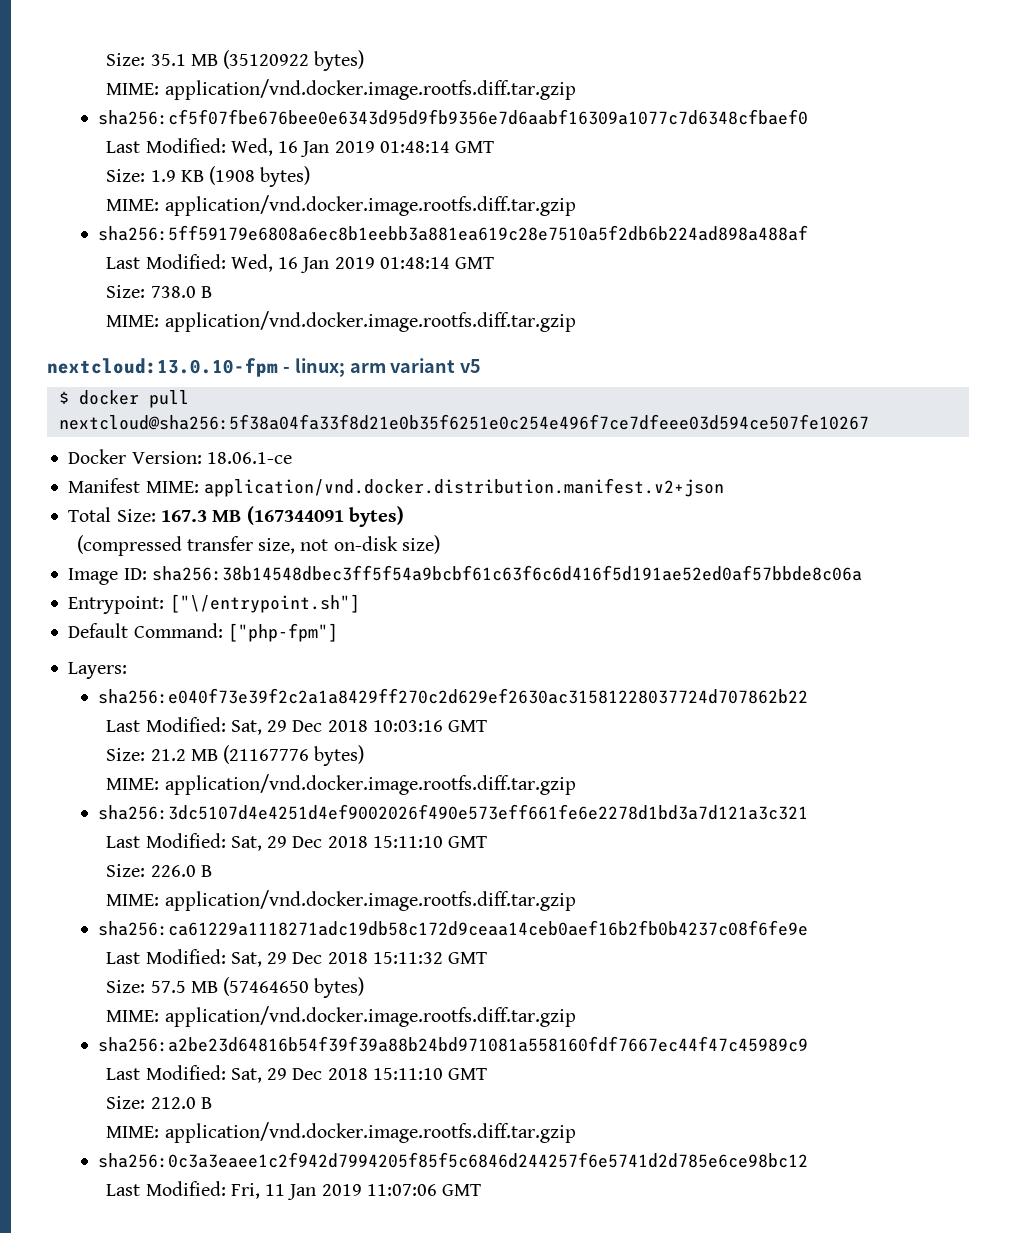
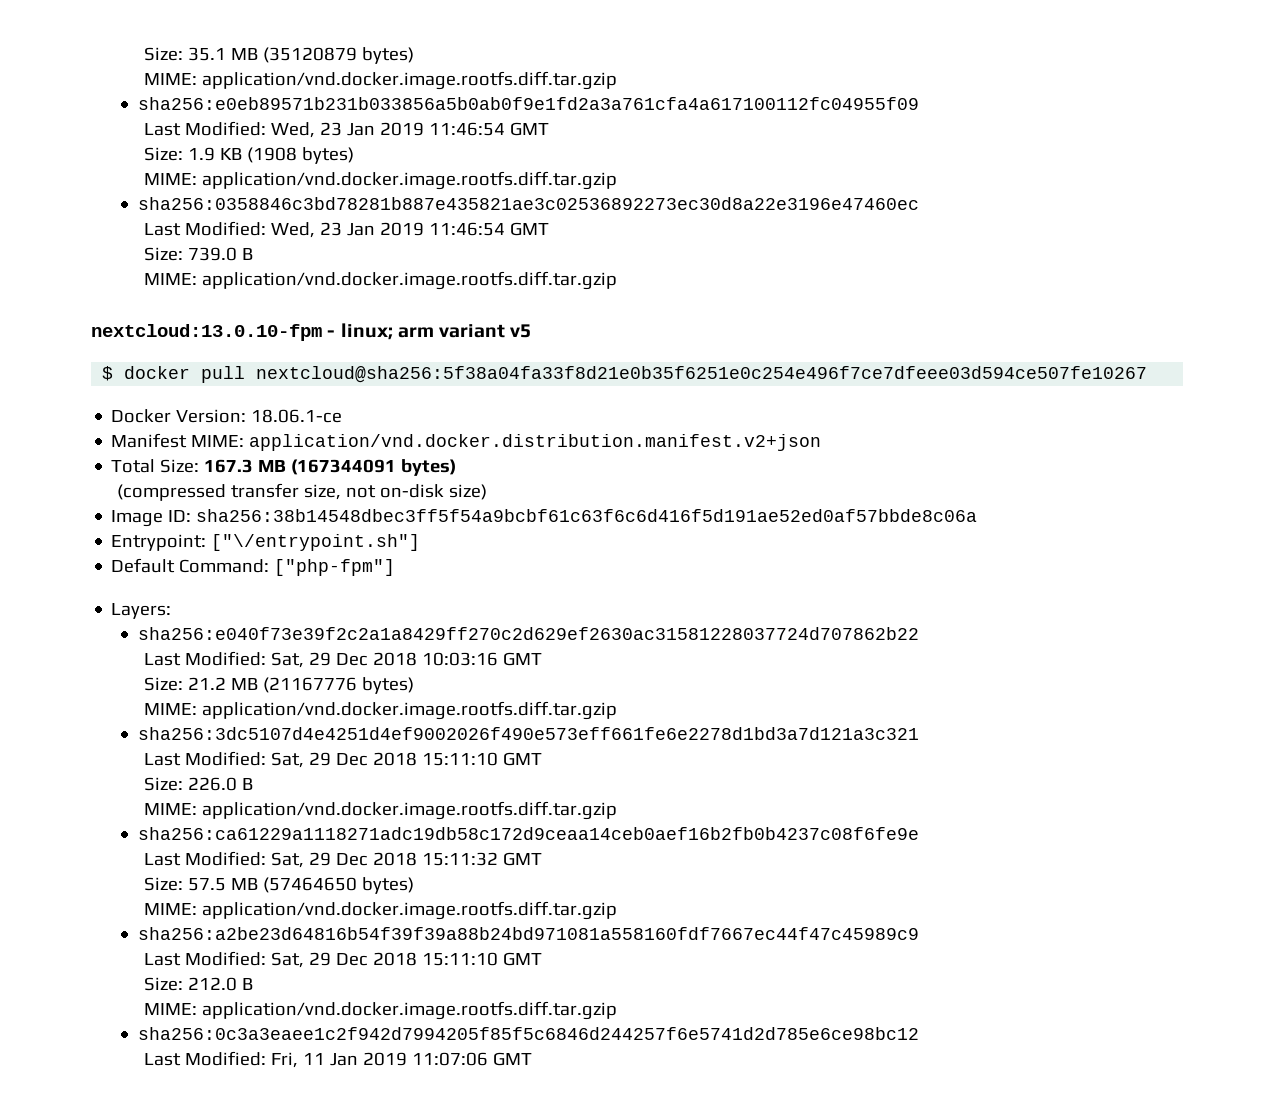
[223,50,365,71] [106,79,576,100] [98,109,809,125] [106,138,450,157] (35120922 bytes) // MIME: application/vnd.docker.image.rootfs.diff.tar.gzip // sha256:cf5f07fbe676bee0e6343d95d9fb9356e7d6aabf16309a1077c7d6348cfbaef0 // Last Modified: Wed, 16 Jan 2019 01:48:14 -> [262,47,414,64] [143,71,617,90] [137,97,919,110] [143,121,505,138] (35120879 bytes) // MIME: application/vnd.docker.image.rootfs.diff.tar.gzip // sha256:e0eb89571b231b033856a5b0ab0f9e1fd2a3a761cfa4a617100112fc04955f09 // Last Modified: Wed, 23 Jan 2019 11:46:54
[98,225,809,241] [106,254,495,273] [106,285,196,298] sha256:5ff59179e6808a6ec8b1eebb3a881ea619c28e7510a5f2db6b224ad898a488af // Last Modified: Wed, 16 Jan 2019 01:48:14 GMT // Size: 738.0 -> [137,197,919,210] [143,221,549,238] [143,247,237,261] sha256:0358846c3bd78281b887e435821ae3c02536892273ec30d8a22e3196e47460ec // Last Modified: Wed, 23 Jan 2019 11:46:54 GMT // Size: 739.0

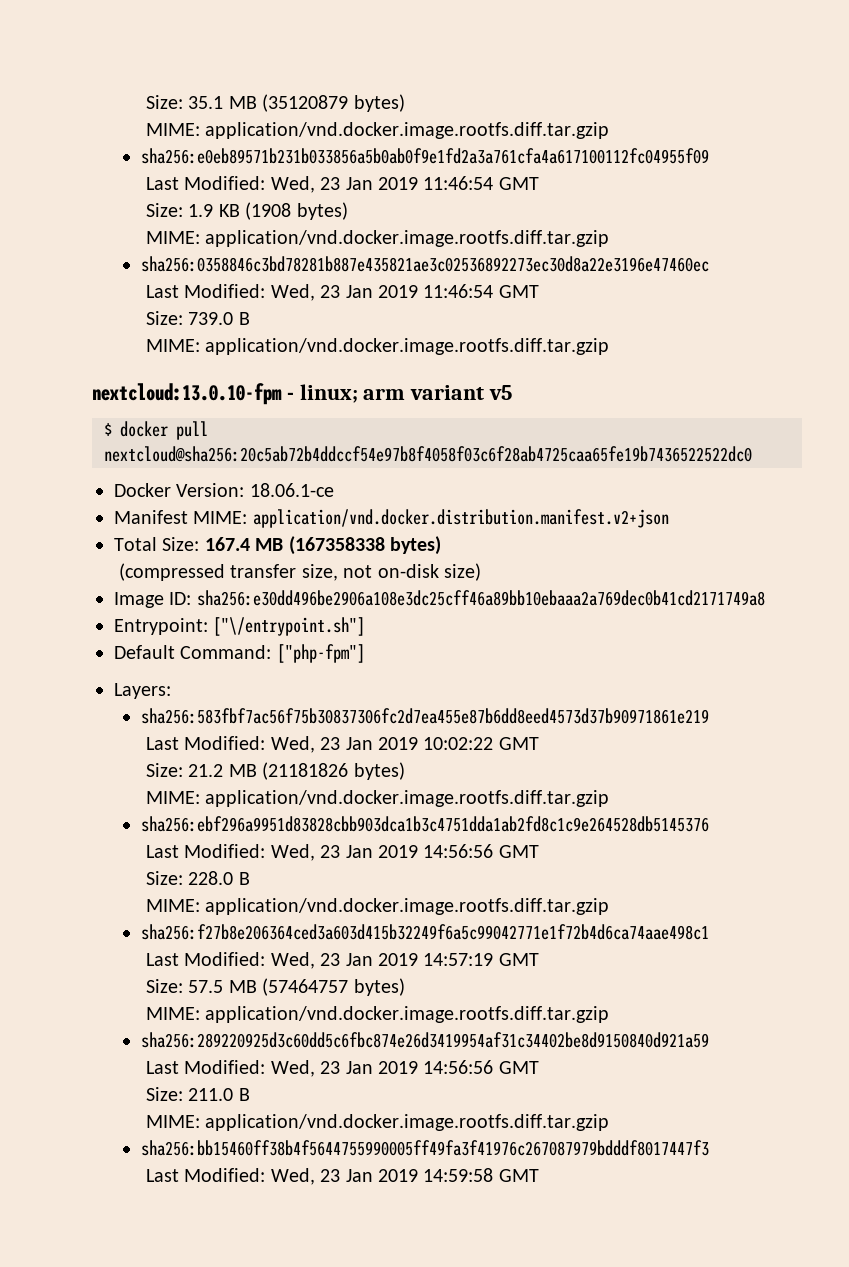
[256,366,1148,383] nextcloud@sha256:5f38a04fa33f8d21e0b35f6251e0c254e496f7ce7dfeee03d594ce507fe10267 -> [104,446,752,462] nextcloud@sha256:20c5ab72b4ddccf54e97b8f4058f03c6f28ab4725caa65fe19b7436522522dc0
[204,459,397,475] 167.3 MB (167344091 -> [204,536,385,555] 167.4 MB (167358338
[196,509,978,522] sha256:38b14548dbec3ff5f54a9bcbf61c63f6c6d416f5d191ae52ed0af57bbde8c06a -> [196,590,765,606] sha256:e30dd496be2906a108e3dc25cff46a89bb10ebaaa2a769dec0b41cd2171749a8
[137,627,919,640] [143,651,498,668] sha256:e040f73e39f2c2a1a8429ff270c2d629ef2630ac31581228037724d707862b22 // Last Modified: Sat, 29 Dec 2018 10:03:16 -> [141,708,710,724] [146,736,494,753] sha256:583fbf7ac56f75b30837306fc2d7ea455e87b6dd8eed4573d37b90971861e219 // Last Modified: Wed, 23 Jan 2019 10:02:22
[262,677,414,694] [143,701,617,720] [137,727,919,740] [143,751,542,768] [143,777,253,791] [143,801,617,820] [137,827,919,840] [143,851,498,868] (21167776 bytes) // MIME: application/vnd.docker.image.rootfs.diff.tar.gzip // sha256:3dc5107d4e4251d4ef9002026f490e573eff661fe6e2278d1bd3a7d121a3c321 // Last Modified: Sat, 29 Dec 2018 15:11:10 GMT // Size: 226.0 B // MIME: application/vnd.docker.image.rootfs.diff.tar.gzip // sha256:ca61229a1118271adc19db58c172d9ceaa14ceb0aef16b2fb0b4237c08f6fe9e // Last Modified: Sat, 29 Dec 2018 15:11:32 -> [262,762,405,780] [146,790,610,807] [141,816,710,832] [146,844,539,861] [146,871,250,885] [146,898,610,915] [141,924,710,940] [146,952,494,969] (21181826 bytes) // MIME: application/vnd.docker.image.rootfs.diff.tar.gzip // sha256:ebf296a9951d83828cbb903dca1b3c4751dda1ab2fd8c1c9e264528db5145376 // Last Modified: Wed, 23 Jan 2019 14:56:56 GMT // Size: 228.0 B // MIME: application/vnd.docker.image.rootfs.diff.tar.gzip // sha256:f27b8e206364ced3a603d415b32249f6a5c99042771e1f72b4d6ca74aae498c1 // Last Modified: Wed, 23 Jan 2019 14:57:19
[262,877,414,894] [143,901,617,920] [137,927,919,940] [143,951,542,968] [143,977,253,991] [143,1001,617,1020] [137,1027,919,1040] [143,1051,488,1068] (57464650 bytes) // MIME: application/vnd.docker.image.rootfs.diff.tar.gzip // sha256:a2be23d64816b54f39f39a88b24bd971081a558160fdf7667ec44f47c45989c9 // Last Modified: Sat, 29 Dec 2018 15:11:10 GMT // Size: 212.0 B // MIME: application/vnd.docker.image.rootfs.diff.tar.gzip // sha256:0c3a3eaee1c2f942d7994205f85f5c6846d244257f6e5741d2d785e6ce98bc12 // Last Modified: Fri, 11 Jan 2019 11:07:06 -> [262,978,405,996] [146,1006,610,1023] [141,1032,710,1048] [146,1060,539,1077] [146,1087,250,1101] [146,1114,610,1131] [141,1140,710,1156] [146,1168,494,1185] (57464757 bytes) // MIME: application/vnd.docker.image.rootfs.diff.tar.gzip // sha256:289220925d3c60dd5c6fbc874e26d3419954af31c34402be8d9150840d921a59 // Last Modified: Wed, 23 Jan 2019 14:56:56 GMT // Size: 211.0 B // MIME: application/vnd.docker.image.rootfs.diff.tar.gzip // sha256:bb15460ff38b4f5644755990005ff49fa3f41976c267087979bdddf8017447f3 // Last Modified: Wed, 23 Jan 2019 14:59:58

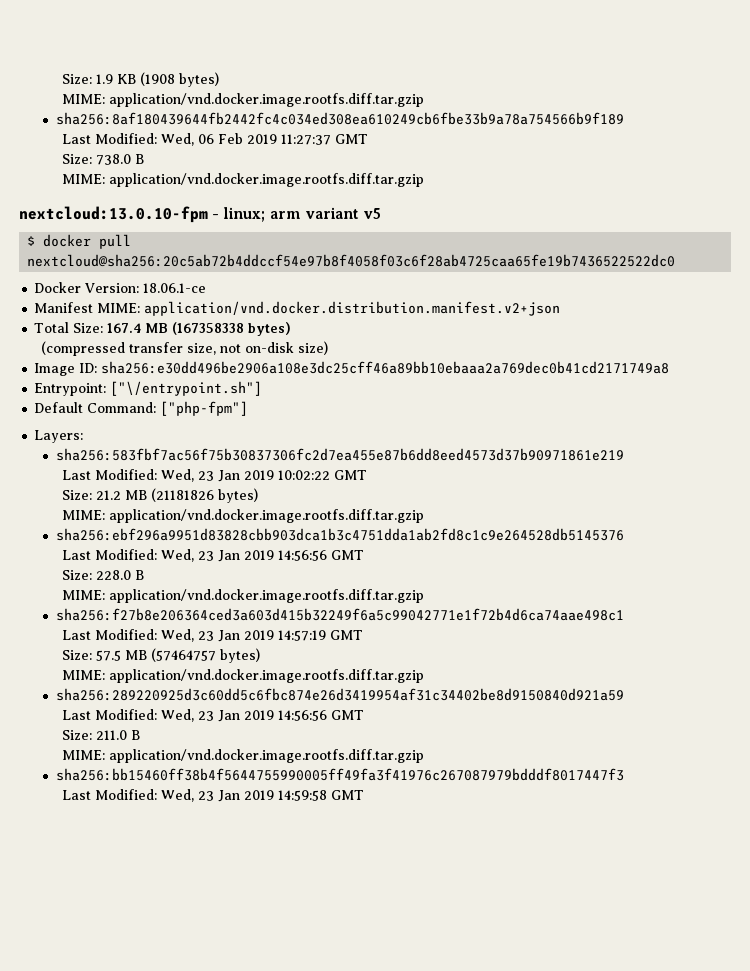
[146,94,405,112] [146,122,610,139] [141,148,710,164] [146,176,539,193] [146,203,184,217] Size: 35.1 MB (35120879 bytes) // MIME: application/vnd.docker.image.rootfs.diff.tar.gzip // sha256:e0eb89571b231b033856a5b0ab0f9e1fd2a3a761cfa4a617100112fc04955f09 // Last Modified: Wed, 23 Jan 2019 11:46:54 GMT // Size: -> [62,74,93,84] Size:
[141,256,710,272] [146,284,539,301] [146,311,234,325] sha256:0358846c3bd78281b887e435821ae3c02536892273ec30d8a22e3196e47460ec // Last Modified: Wed, 23 Jan 2019 11:46:54 GMT // Size: 739.0 -> [55,112,624,125] [62,133,369,146] [62,154,132,165] sha256:8af180439644fb2442fc4c034ed308ea610249cb6fbe33b9a78a754566b9f189 // Last Modified: Wed, 06 Feb 2019 11:27:37 GMT // Size: 738.0

